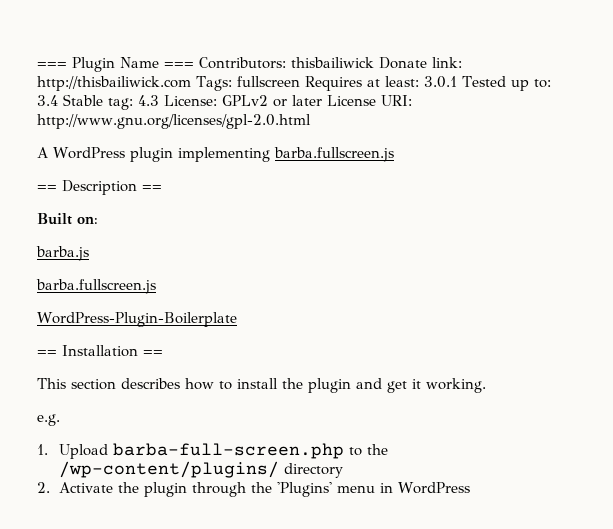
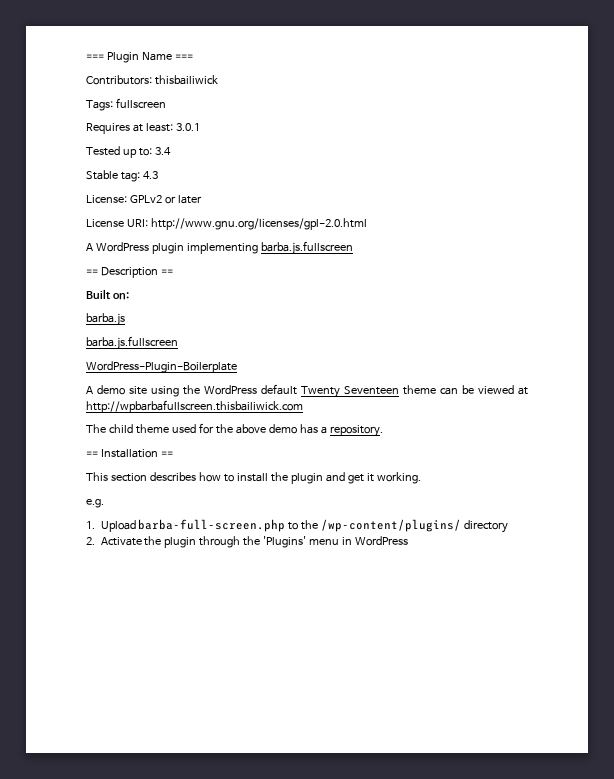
(194, 65) none -> (193, 57) //
[379,57,462,69] [37,76,191,91] Donate link: http://thisbailiwick.com -> (218, 80) //
(300, 81) none -> (166, 103) //
(457, 82) none -> (200, 127) //
(58, 100) none -> (171, 151) //
(159, 100) none -> (158, 175) //
(322, 100) none -> (202, 199) //
[273,147,394,162] barba.fullscreen.js -> [260,241,353,255] barba.js.fullscreen
[36,279,156,294] barba.fullscreen.js -> [86,336,178,350] barba.js.fullscreen
(237, 319) none -> [86,384,528,398] [86,400,303,413] [86,423,383,437] // A demo site using the WordPress default Twenty Seventeen theme can be viewed at http://wpbarbafullscreen.thisbailiwick.com // The child theme used for the above demo has a repository.

